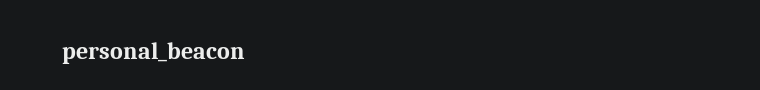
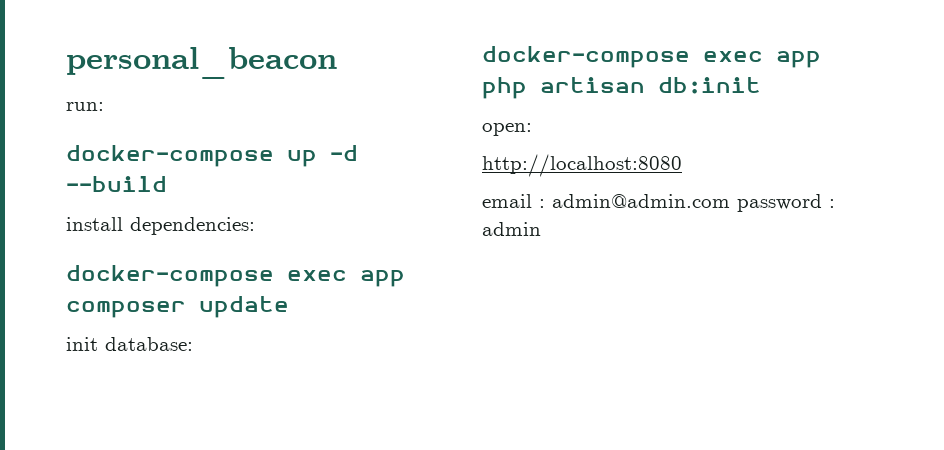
(245, 53) none -> [66,102,104,111] [66,145,358,167] [66,176,167,192] [66,217,255,235] [66,265,405,287] [66,296,289,318] [66,337,193,351] [482,46,821,68] [482,77,761,99] [482,123,532,136] [482,154,682,177] [482,194,835,212] [482,222,541,236] // run: // docker-compose up -d --build // install dependencies: // docker-compose exec app composer update // init database: // docker-compose exec app php artisan db:init // open: // http://localhost:8080 // email : admin@admin.com password : admin

